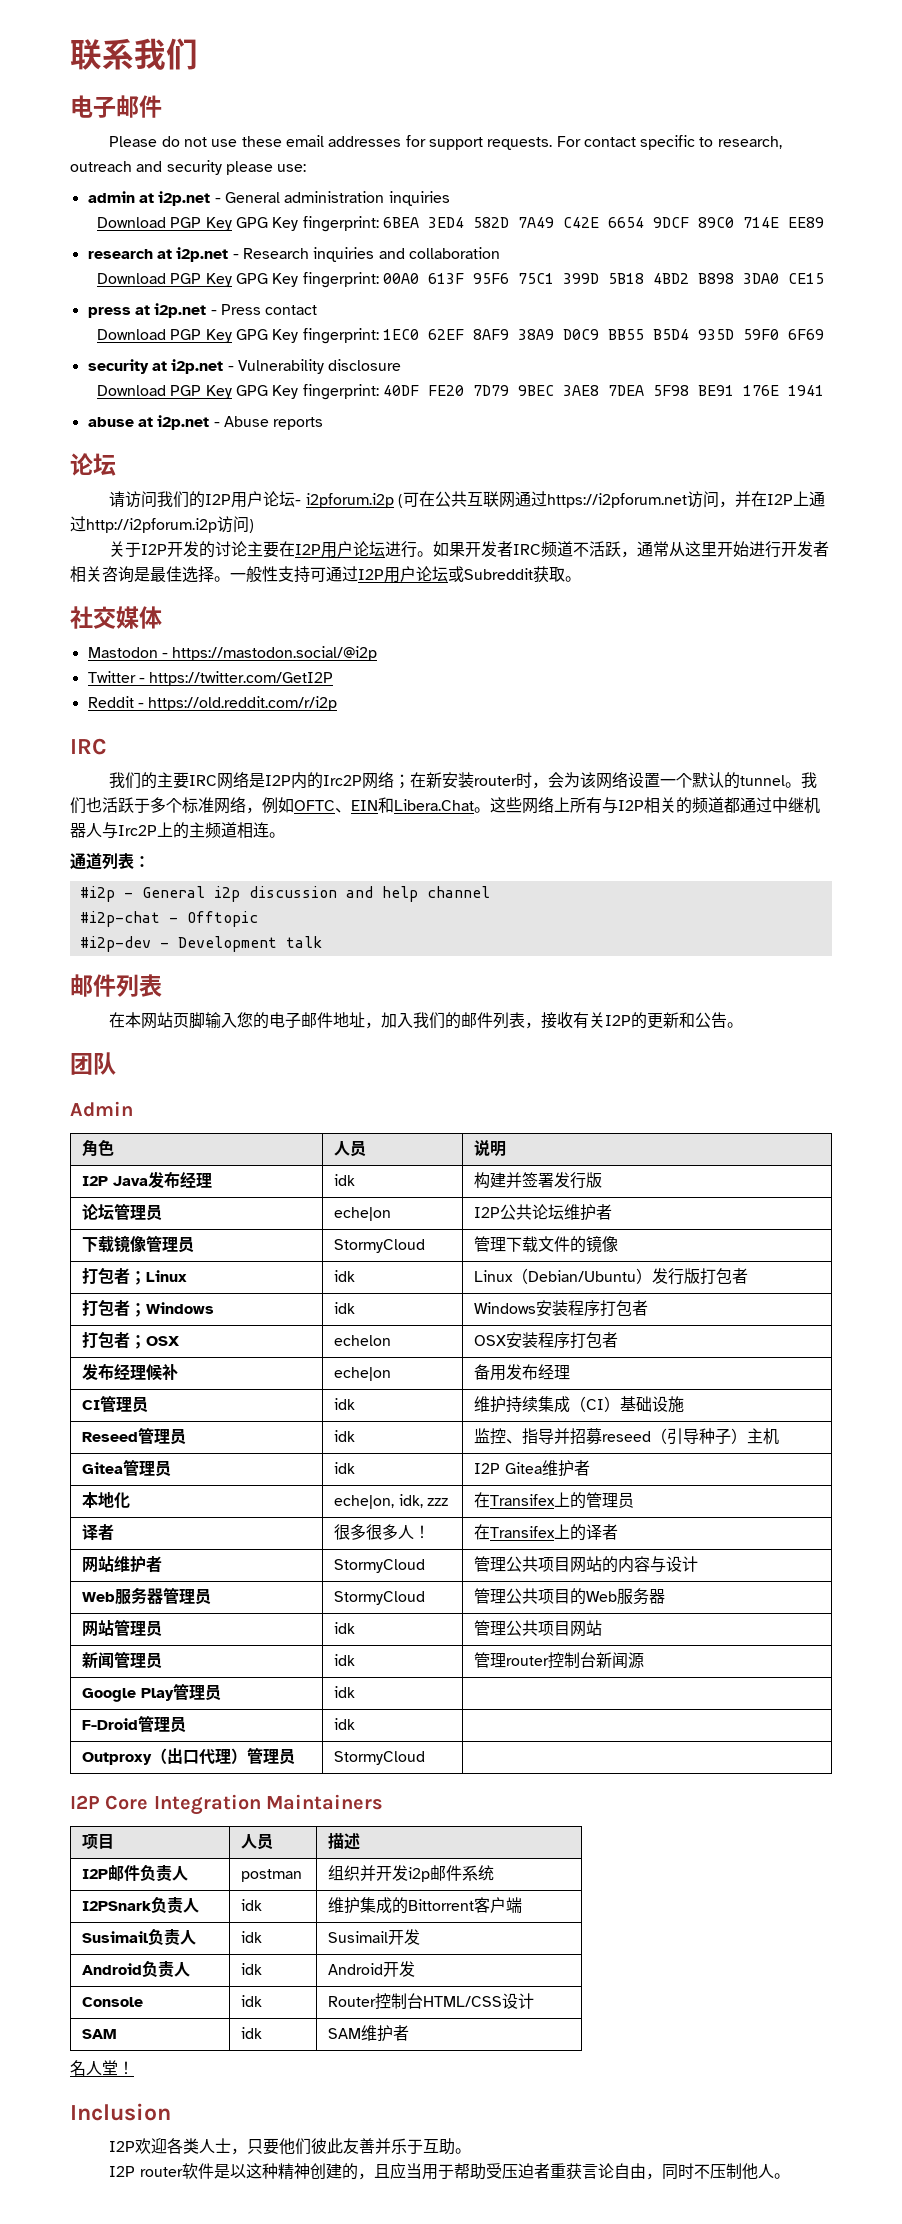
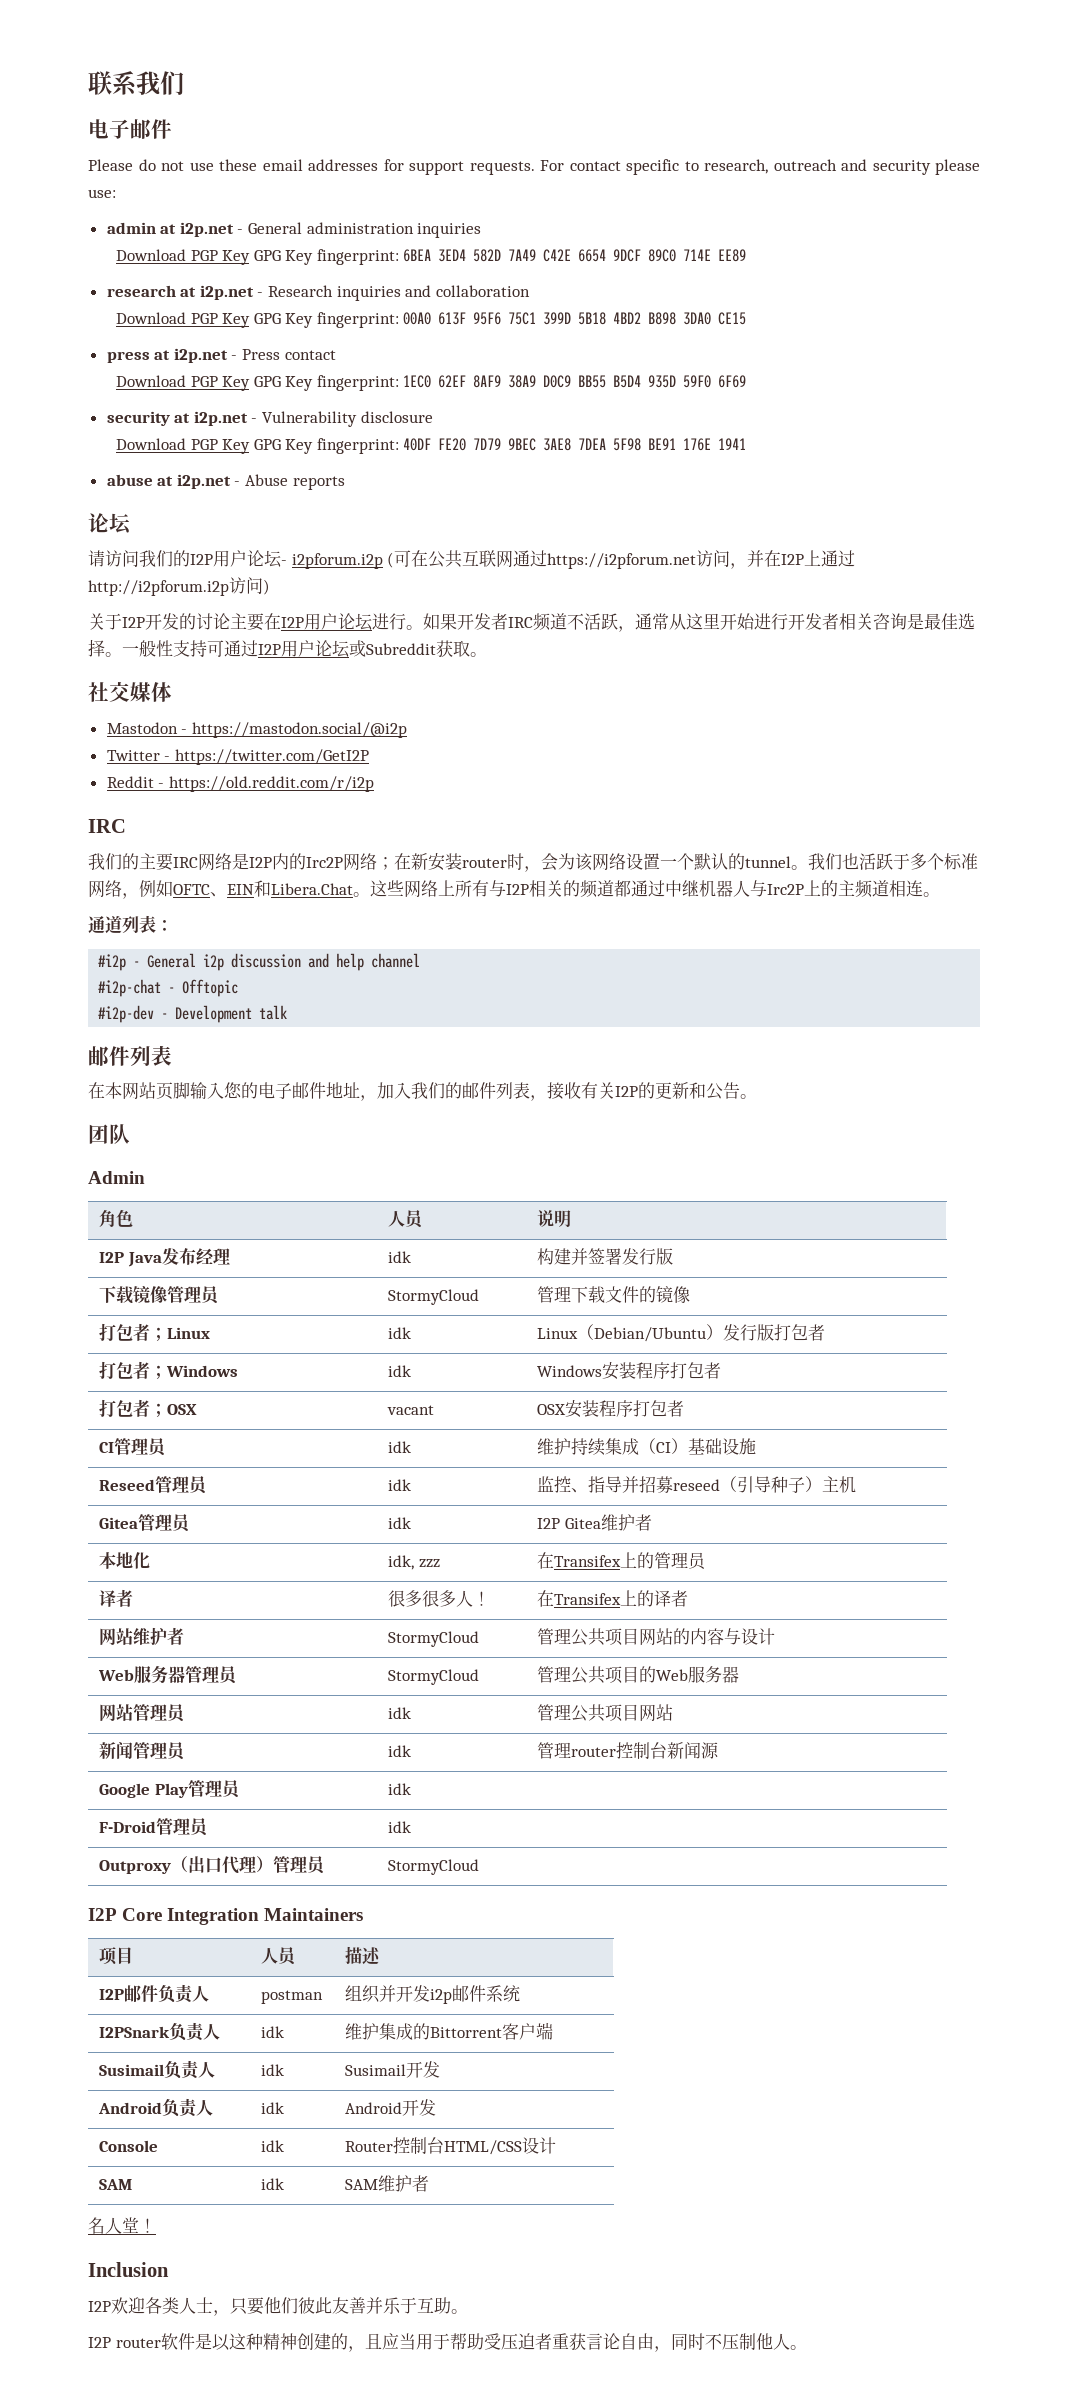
[82,1203,163,1221] [334,1207,392,1221] [474,1204,613,1221] // 论坛管理员 | eche|on | I2P公共论坛维护者 -> (674, 1256) none
[334,1335,392,1346] echelon -> [387,1405,435,1415] vacant
[82,1363,179,1381] [334,1367,392,1381] [474,1364,571,1381] // 发布经理候补 | eche|on | 备用发布经理 -> (685, 1408) none
[334,1495,395,1509] eche|on, -> (151, 1560) none

